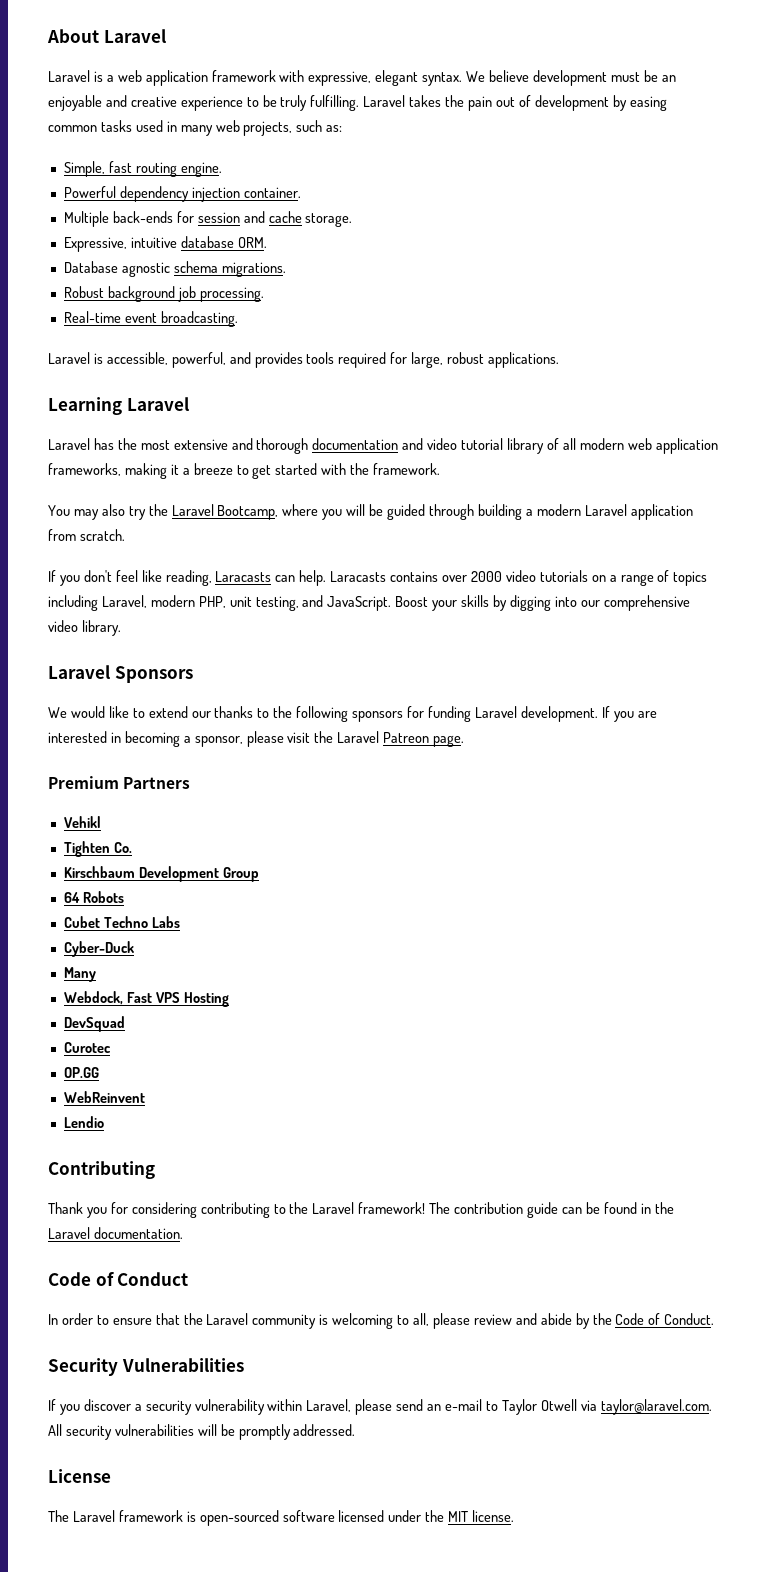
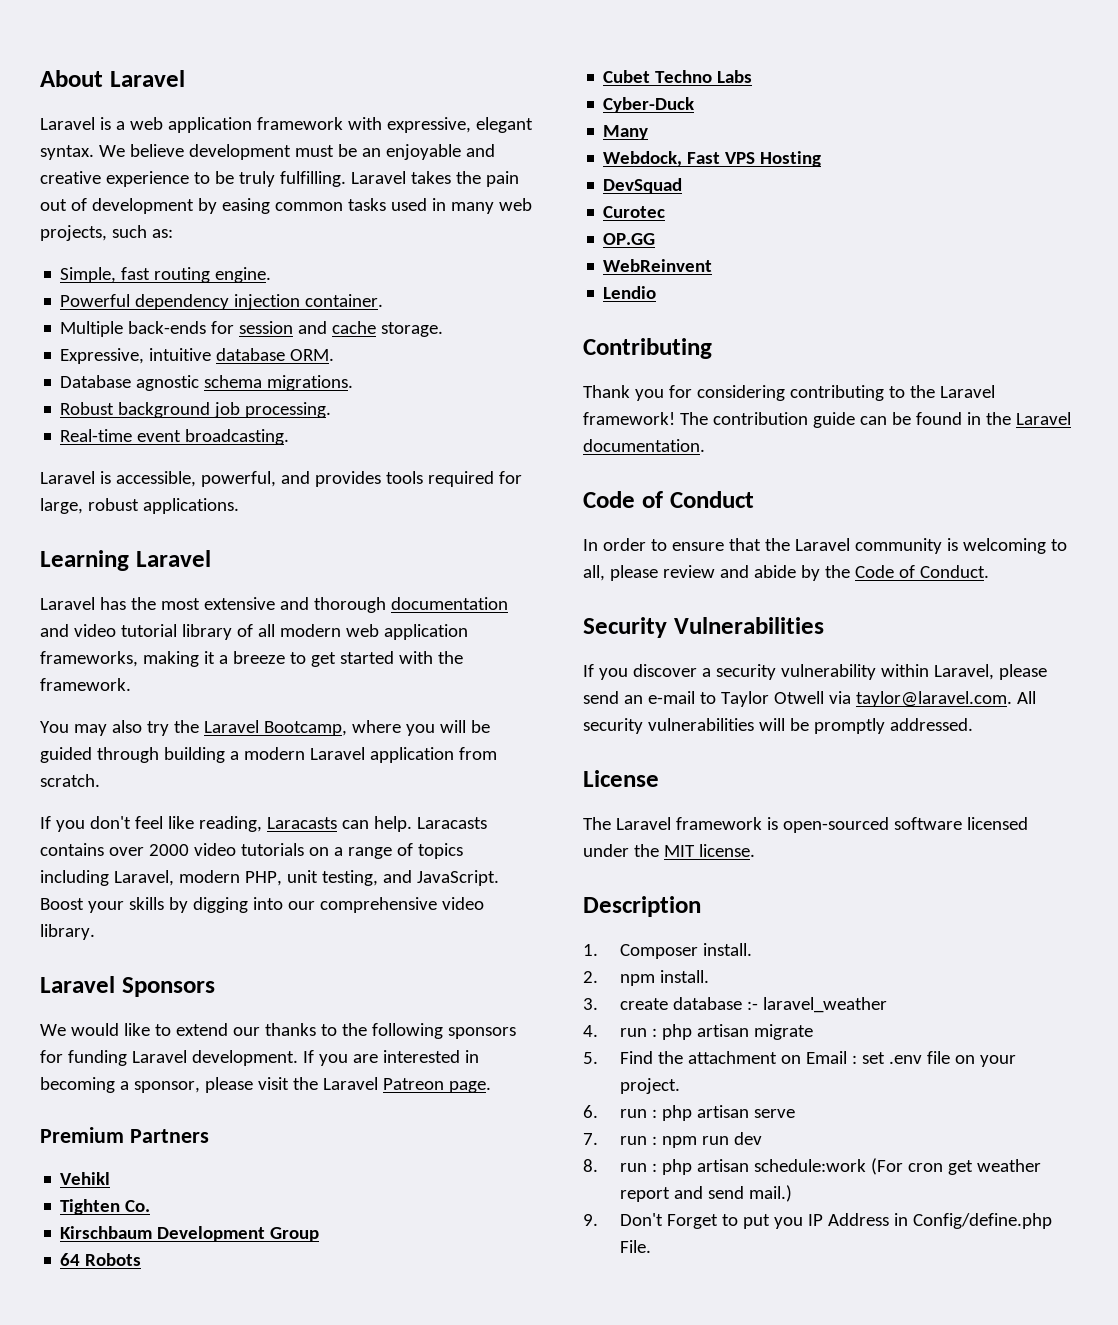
(515, 1516) none -> [583,896,701,917] [583,943,752,959] [583,970,709,986] [583,997,887,1013] [583,1024,813,1040] [583,1051,1016,1067] [619,1078,680,1094] [583,1105,795,1121] [583,1132,762,1148] [583,1158,1041,1175] [619,1185,792,1202] [583,1213,1052,1229] [619,1240,651,1253] // Description // 1. Composer install. // 2. npm install. // 3. create database :- laravel_weather // 4. run : php artisan migrate // 5. Find the attachment on Email : set .env file on your project. // 6. run : php artisan serve // 7. run : npm run dev // 8. run : php artisan schedule:work (For cron get weather report and send mail.) // 9. Don't Forget to put you IP Address in Config/define.php File.

